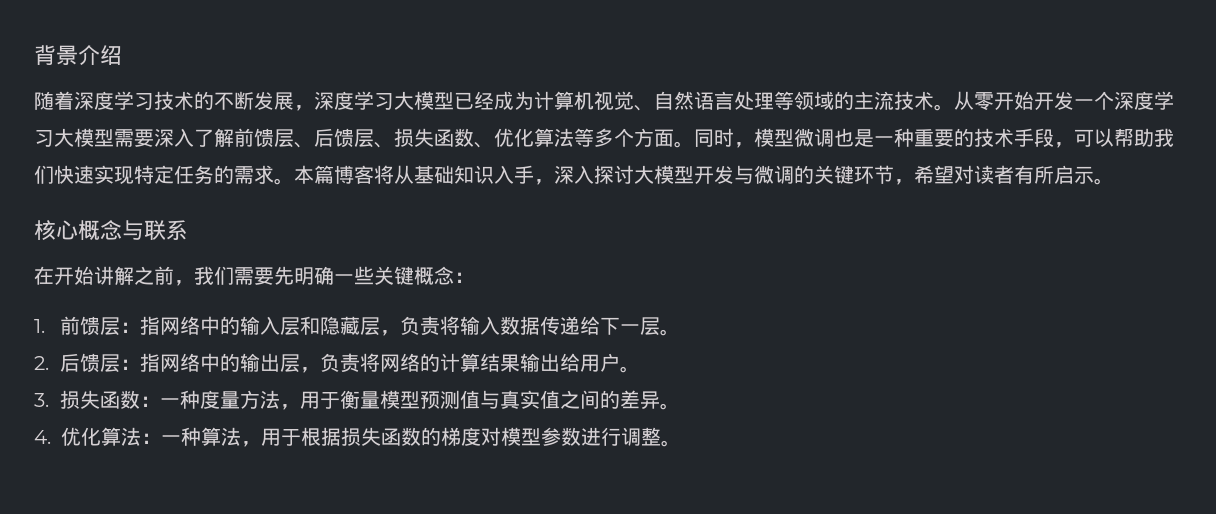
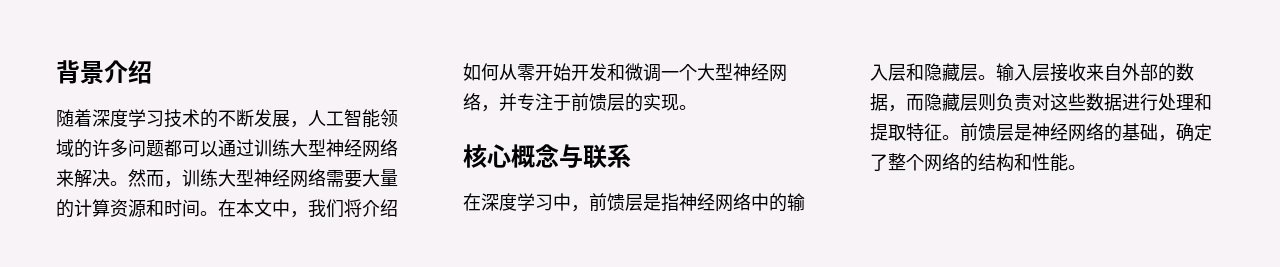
[314,91,1174,111] [34,128,1174,148] [34,165,1094,185] 深度学习大模型已经成为计算机视觉、自然语言处理等领域的主流技术。从零开始开发一个深度学习大模型需要深入了解前馈层、后馈层、损失函数、优化算法等多个方面。同时，模型微调也是一种重要的技术手段，可以帮助我们快速实现特定任务的需求。本篇博客将从基础知识入手，深入探讨大模型开发与微调的关键环节，希望对读者有所启示 -> [308,109,398,128] [56,139,398,158] [56,169,398,188] [56,199,398,218] [463,63,787,82] [463,93,679,112] 人工智能领域的许多问题都可以通过训练大型神经网络来解决。然而，训练大型神经网络需要大量的计算资源和时间。在本文中，我们将介绍如何从零开始开发和微调一个大型神经网络，并专注于前馈层的实现
[54,266,474,286] [34,316,160,336] 开始讲解之前，我们需要先明确一些关键概念： // 1.前馈层：指 -> [481,193,715,212] 深度学习中，前馈层是指神经
[379,316,680,336] [34,353,640,373] [34,390,680,410] [34,427,661,447] ，负责将输入数据传递给下一层。 // 2.后馈层：指网络中的输出层，负责将网络的计算结果输出给用户。 // 3.损失函数：一种度量方法，用于衡量模型预测值与真实值之间的差异。 // 4.优化算法：一种算法，用于根据损失函数的梯度对模型参数进行调整 -> [978,63,1194,82] [870,93,1212,112] [870,123,1212,142] [870,153,1068,172] 。输入层接收来自外部的数据，而隐藏层则负责对这些数据进行处理和提取特征。前馈层是神经网络的基础，确定了整个网络的结构和性能

